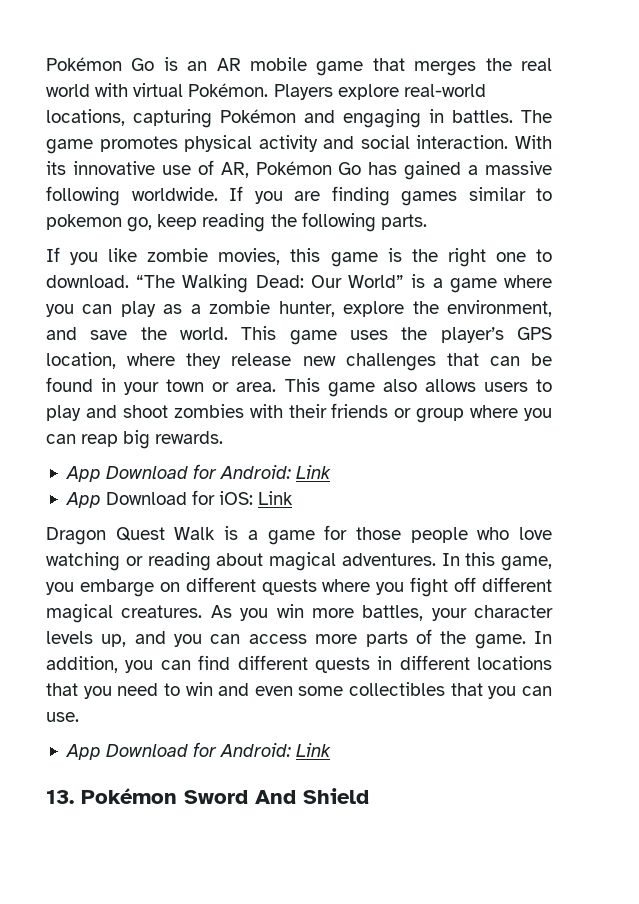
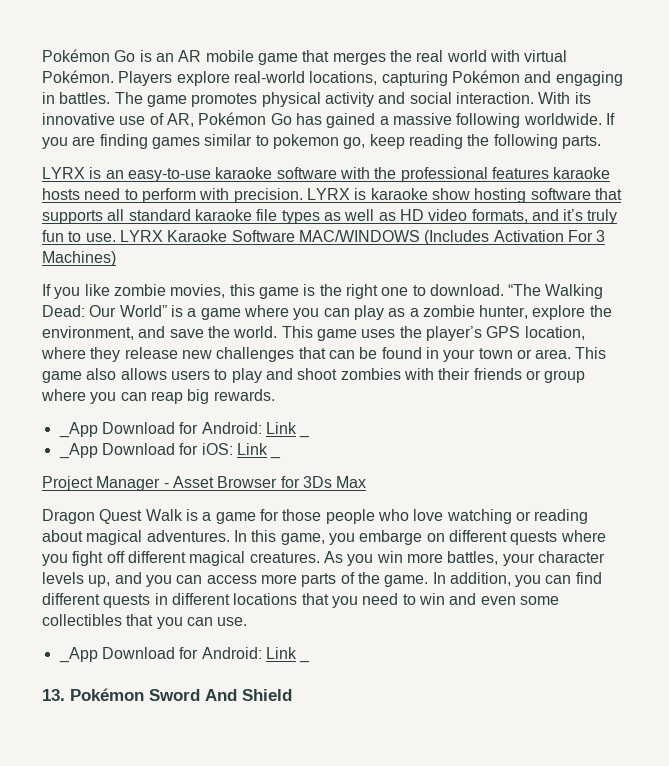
(427, 222) none -> [42,167,611,182] [42,188,622,203] [42,209,618,224] [42,230,606,245] [42,251,116,266] // LYRX is an easy-to-use karaoke software with the professional features karaoke hosts need to perform with precision. LYRX is karaoke show hosting software that supports all standard karaoke file types as well as HD video formats, and it’s truly fun to use. LYRX Karaoke Software MAC/WINDOWS (Includes Activation For 3 Machines)
[65,464,332,482] [65,492,101,508] App Download for Android: Link // App -> [58,422,297,438] [299,434,311,438] [58,443,98,459] _App Download for Android: Link _ // _App
(294, 498) none -> [270,455,282,459] [42,476,367,491] _ // Project Manager - Asset Browser for 3Ds Max
[65,742,332,760] App Download for Android: Link -> [58,647,297,663] [299,659,311,663] _App Download for Android: Link _

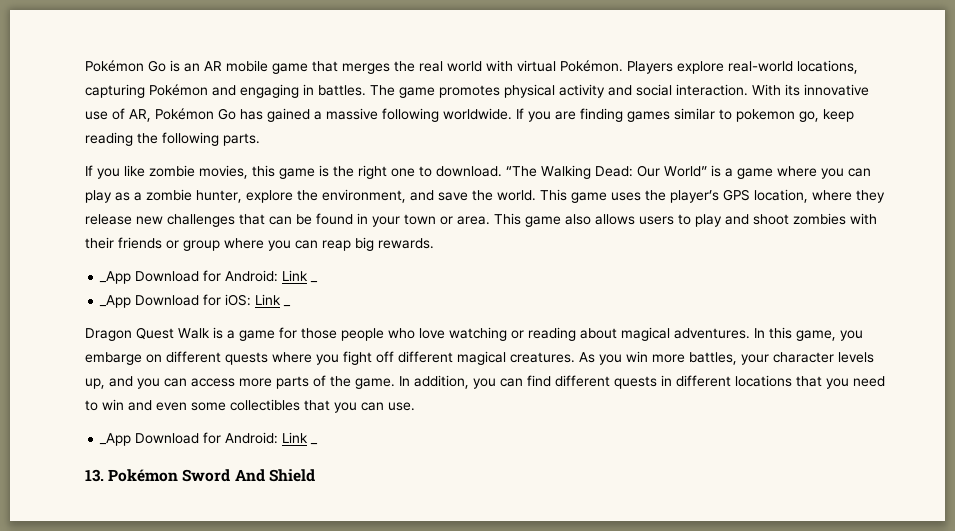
[42,167,611,182] [42,188,622,203] [42,209,618,224] [42,230,606,245] [42,251,116,266] // LYRX is an easy-to-use karaoke software with the professional features karaoke hosts need to perform with precision. LYRX is karaoke show hosting software that supports all standard karaoke file types as well as HD video formats, and it’s truly fun to use. LYRX Karaoke Software MAC/WINDOWS (Includes Activation For 3 Machines) -> (260, 139) none
[42,476,367,491] // Project Manager - Asset Browser for 3Ds Max -> (292, 306) none

